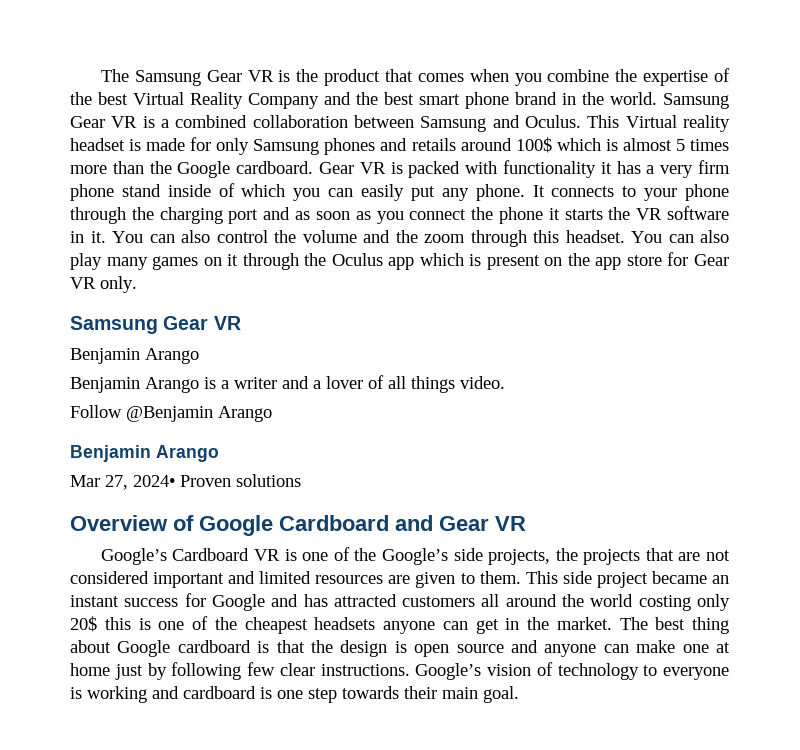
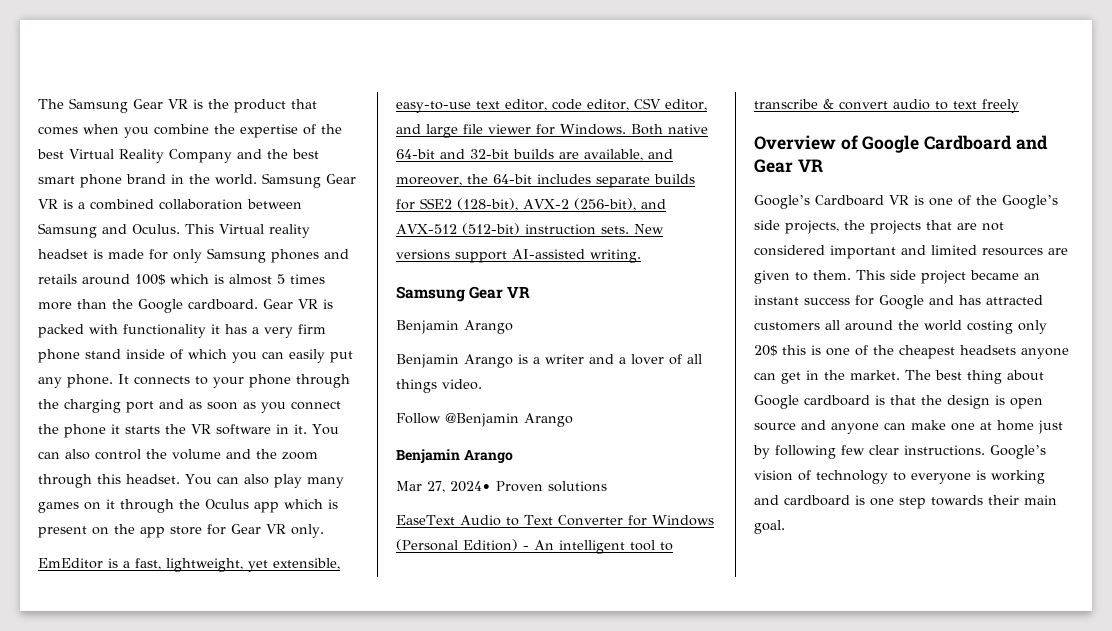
(137, 284) none -> [38,558,340,572] [396,98,707,113] [396,124,708,138] [396,149,673,161] [396,174,695,188] [396,198,666,211] [396,223,664,235] [396,249,641,263] // EmEditor is a fast, lightweight, yet extensible, easy-to-use text editor, code editor, CSV editor, and large file viewer for Windows. Both native 64-bit and 32-bit builds are available, and moreover, the 64-bit includes separate builds for SSE2 (128-bit), AVX-2 (256-bit), and AVX-512 (512-bit) instruction sets. New versions support AI-assisted writing.
(301, 480) none -> [396,515,714,526] [396,539,673,554] [754,99,1019,113] // EaseText Audio to Text Converter for Windows (Personal Edition) - An intelligent tool to transcribe & convert audio to text freely

